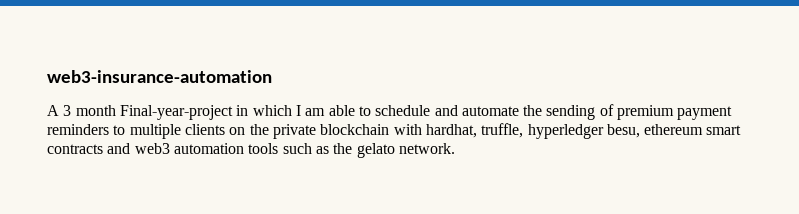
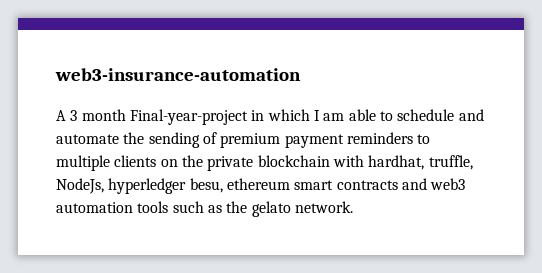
(524, 130) none -> [56,178,104,194] NodeJs,

